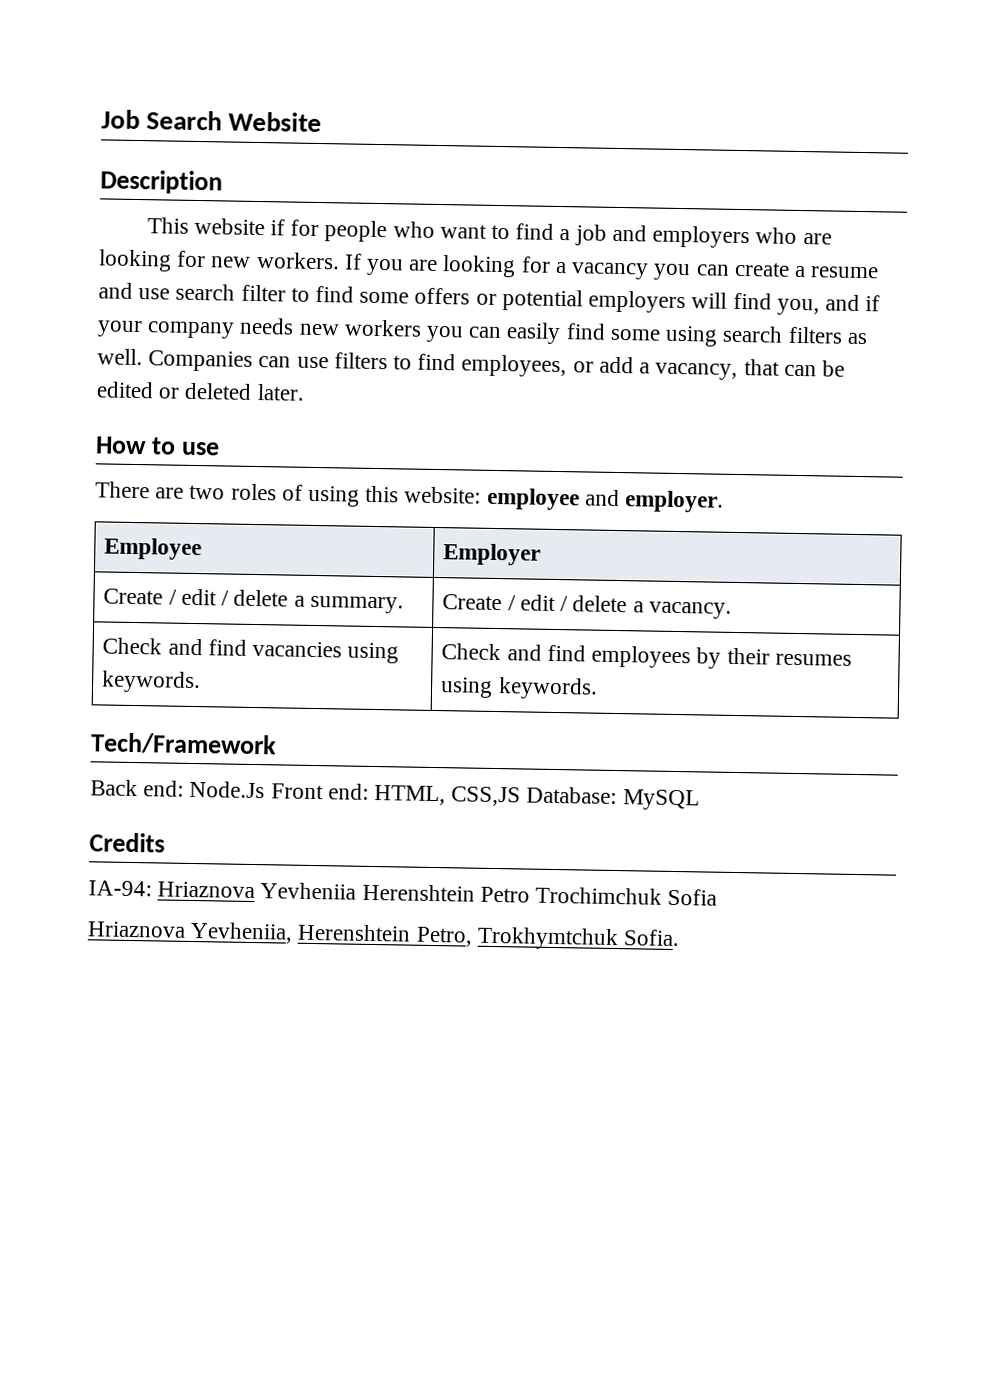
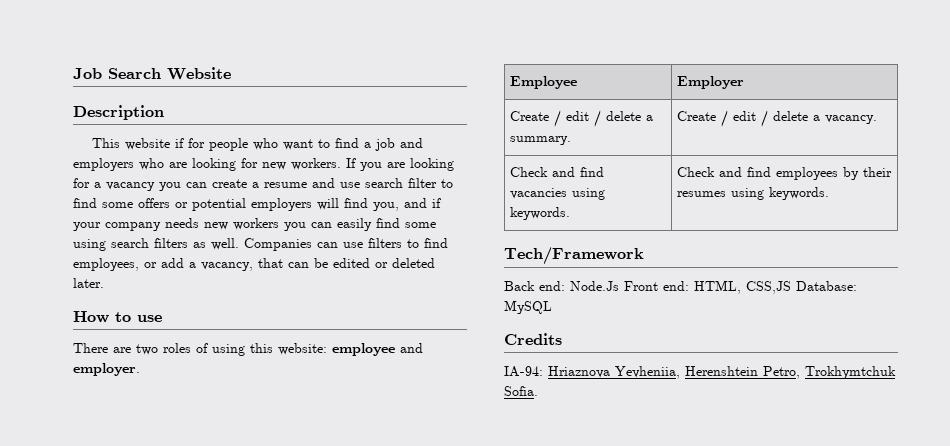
[260,882,718,906] [87,921,186,938] Yevheniia Herenshtein Petro Trochimchuk Sofia // Hriaznova -> (610, 372) none

